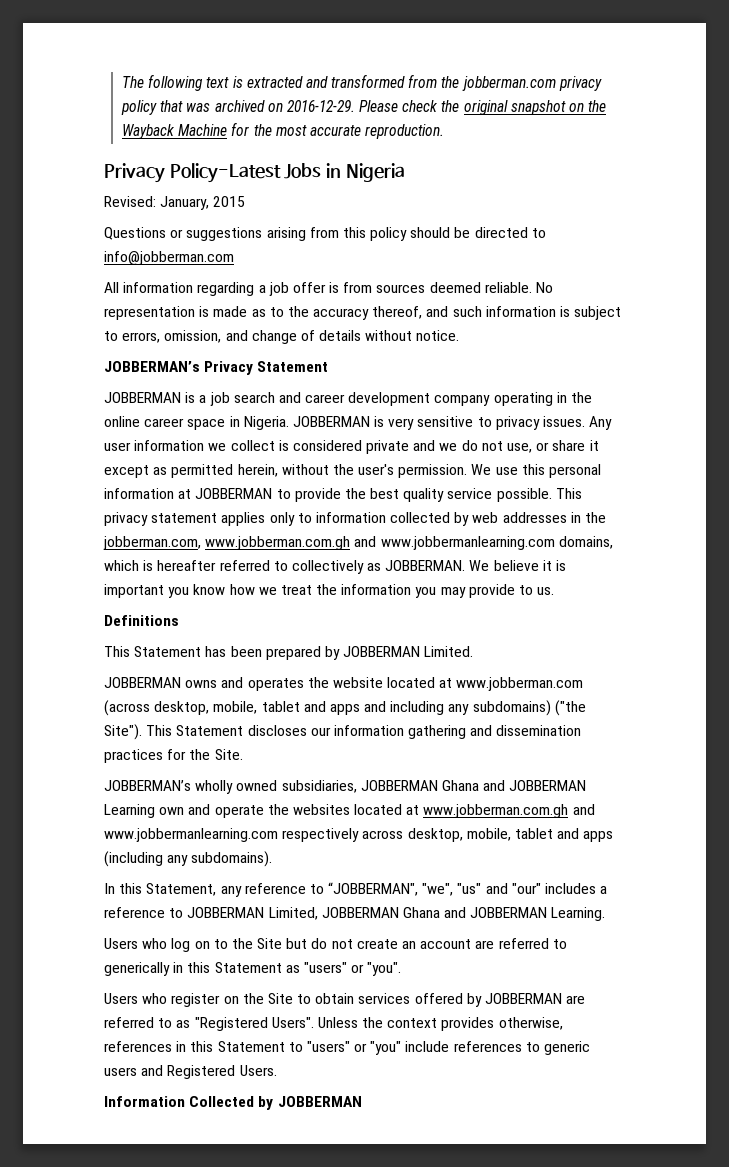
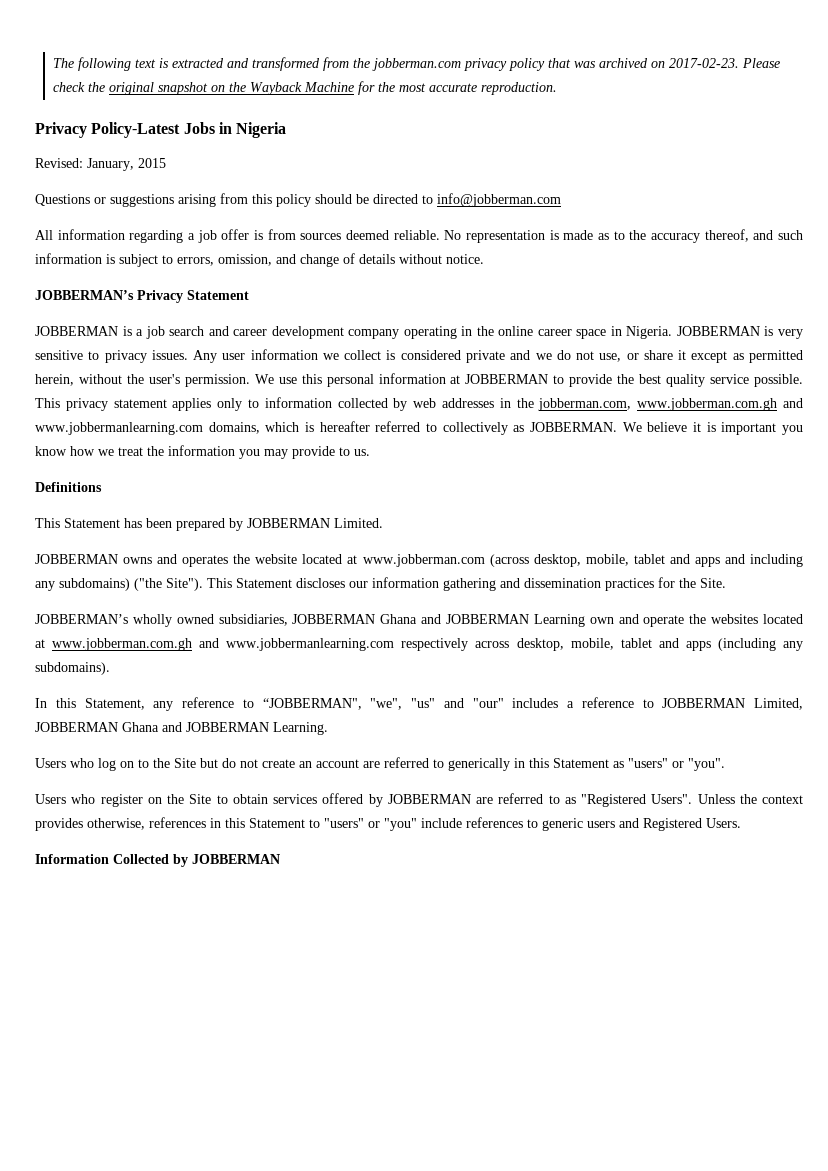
[286,100,355,112] 2016-12-29. -> [668,58,739,68] 2017-02-23.

